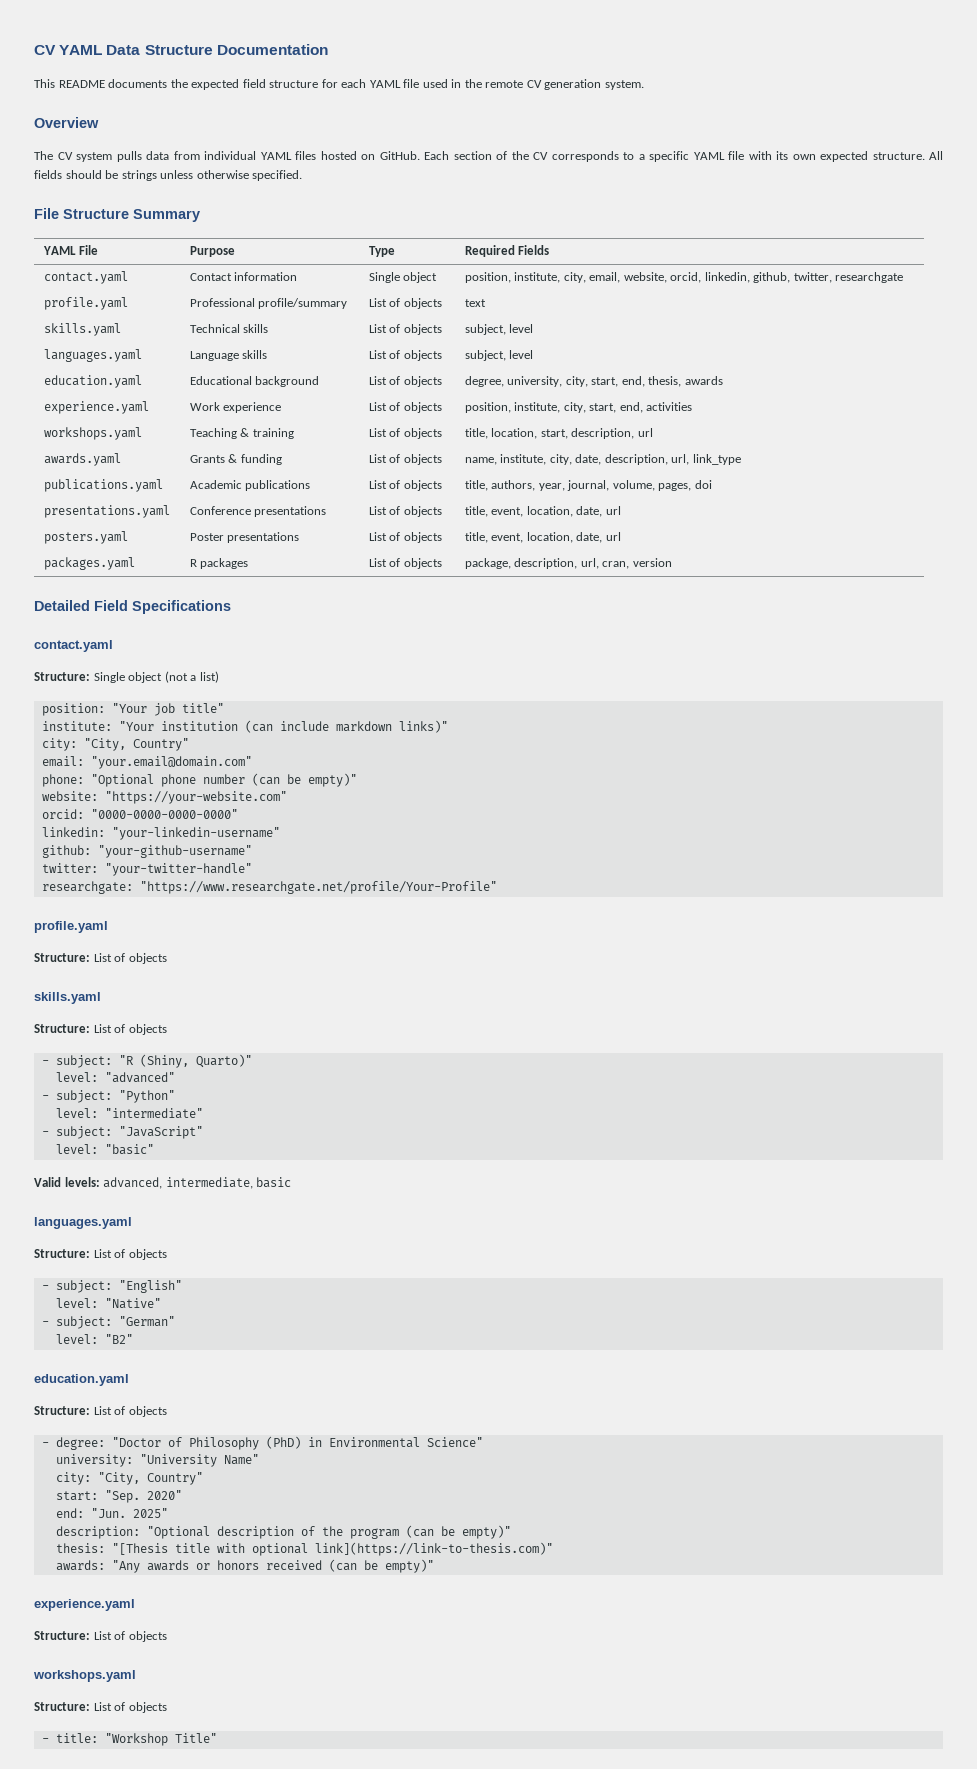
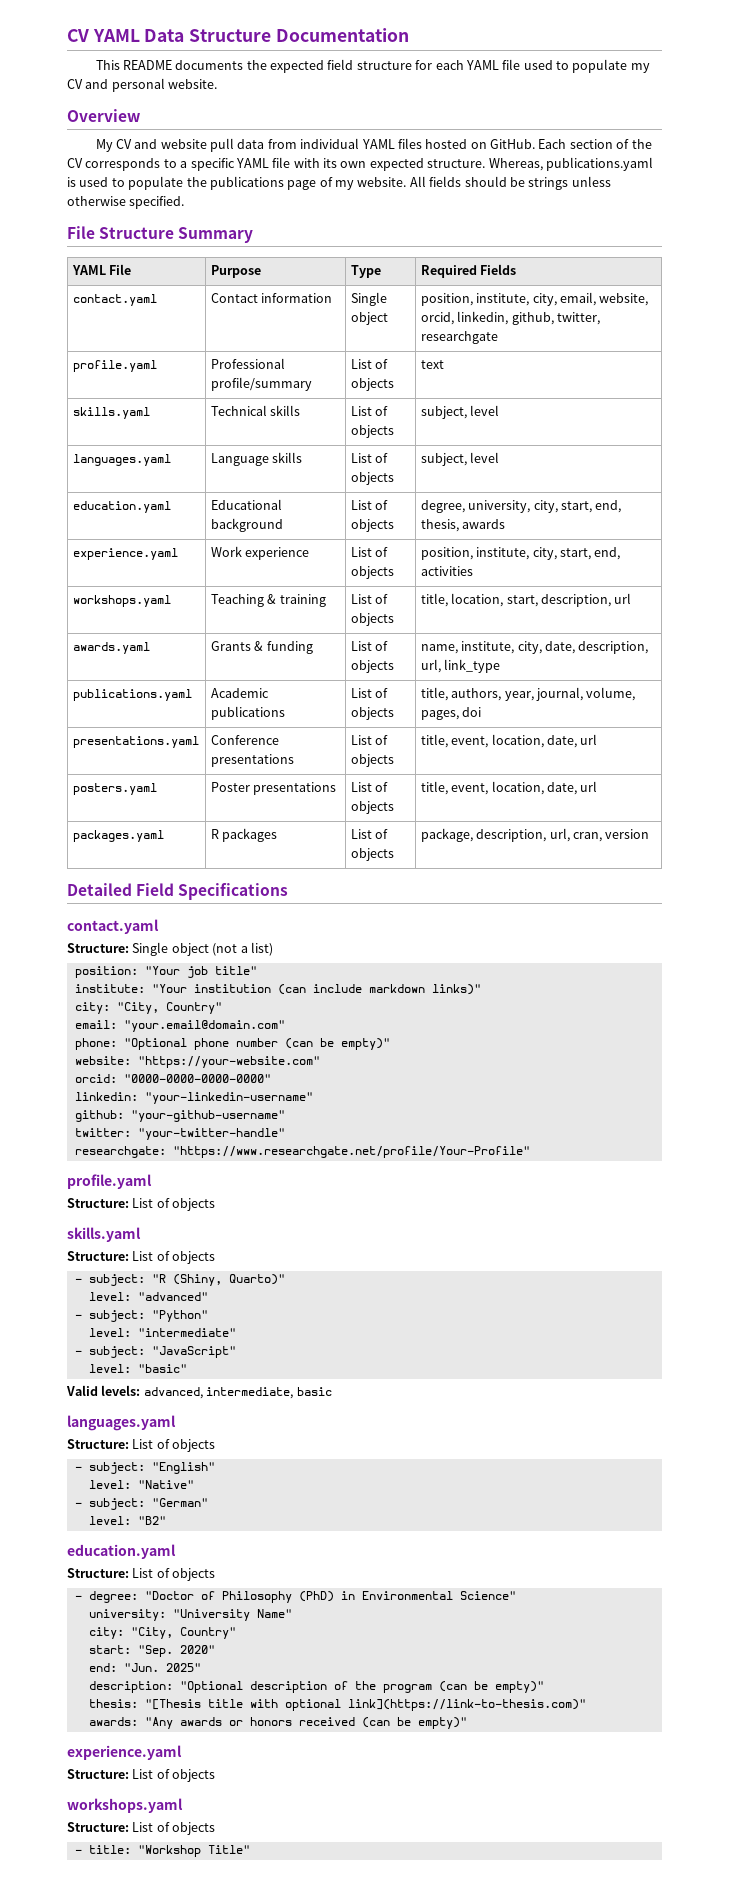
[451,79,644,90] [34,117,99,128] [34,151,142,162] in the remote CV generation system. // Overview // The CV system pulls -> [556,59,650,73] [67,78,218,92] [67,109,140,122] [95,138,235,152] to populate my CV and personal website. // Overview // My CV and website pull
(925, 156) none -> [488,157,653,171] [67,176,407,190] Whereas, publications.yaml is used to populate the publications page of my website.

